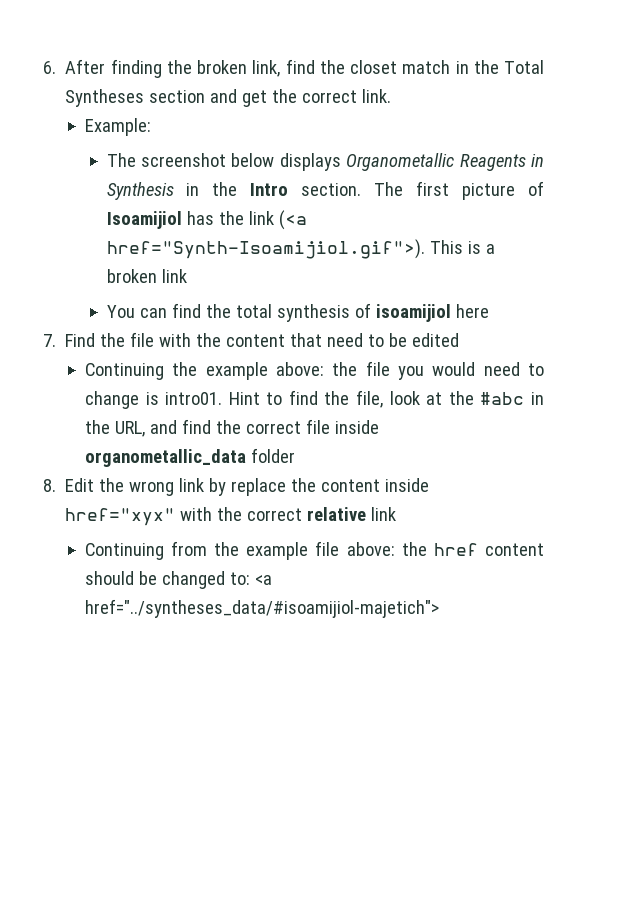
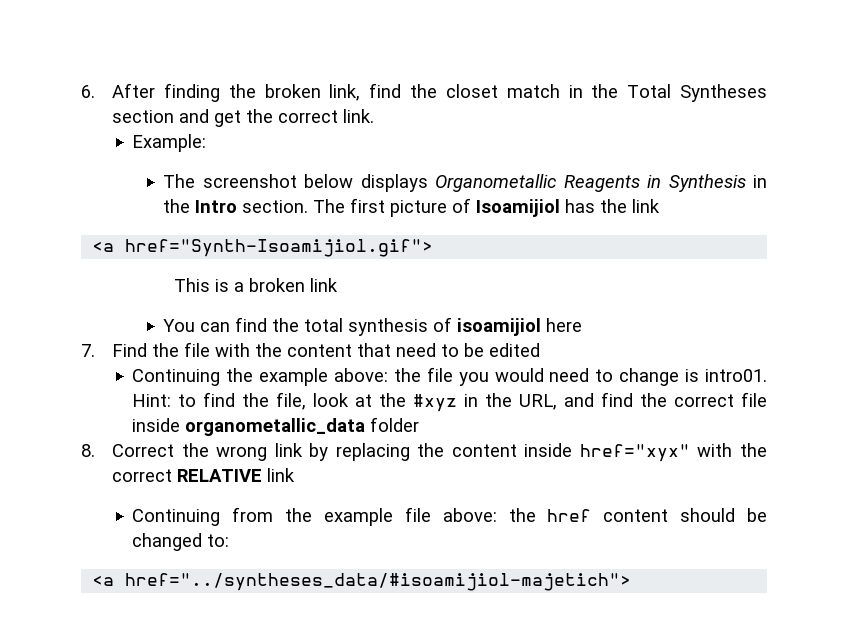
[278,210,307,230] [106,239,425,259] (<a href="Synth-Isoamijiol.gif">). -> [92,239,434,257] // <a href="Synth-Isoamijiol.gif"> //
[228,392,260,405] Hint -> [132,394,172,407] Hint:
[480,392,525,405] #abc -> [413,394,458,412] #xyz
[65,478,95,492] Edit -> [111,444,174,457] Correct
[231,478,287,496] replace -> [335,443,410,461] replacing
[307,507,367,521] relative -> [176,469,262,482] RELATIVE
(250, 578) none -> (230, 540) //

